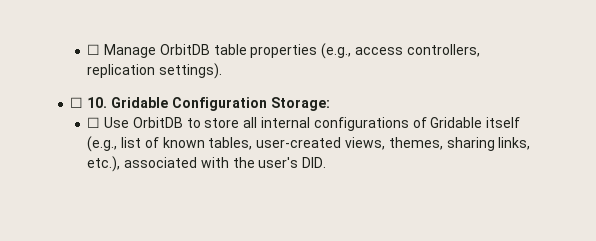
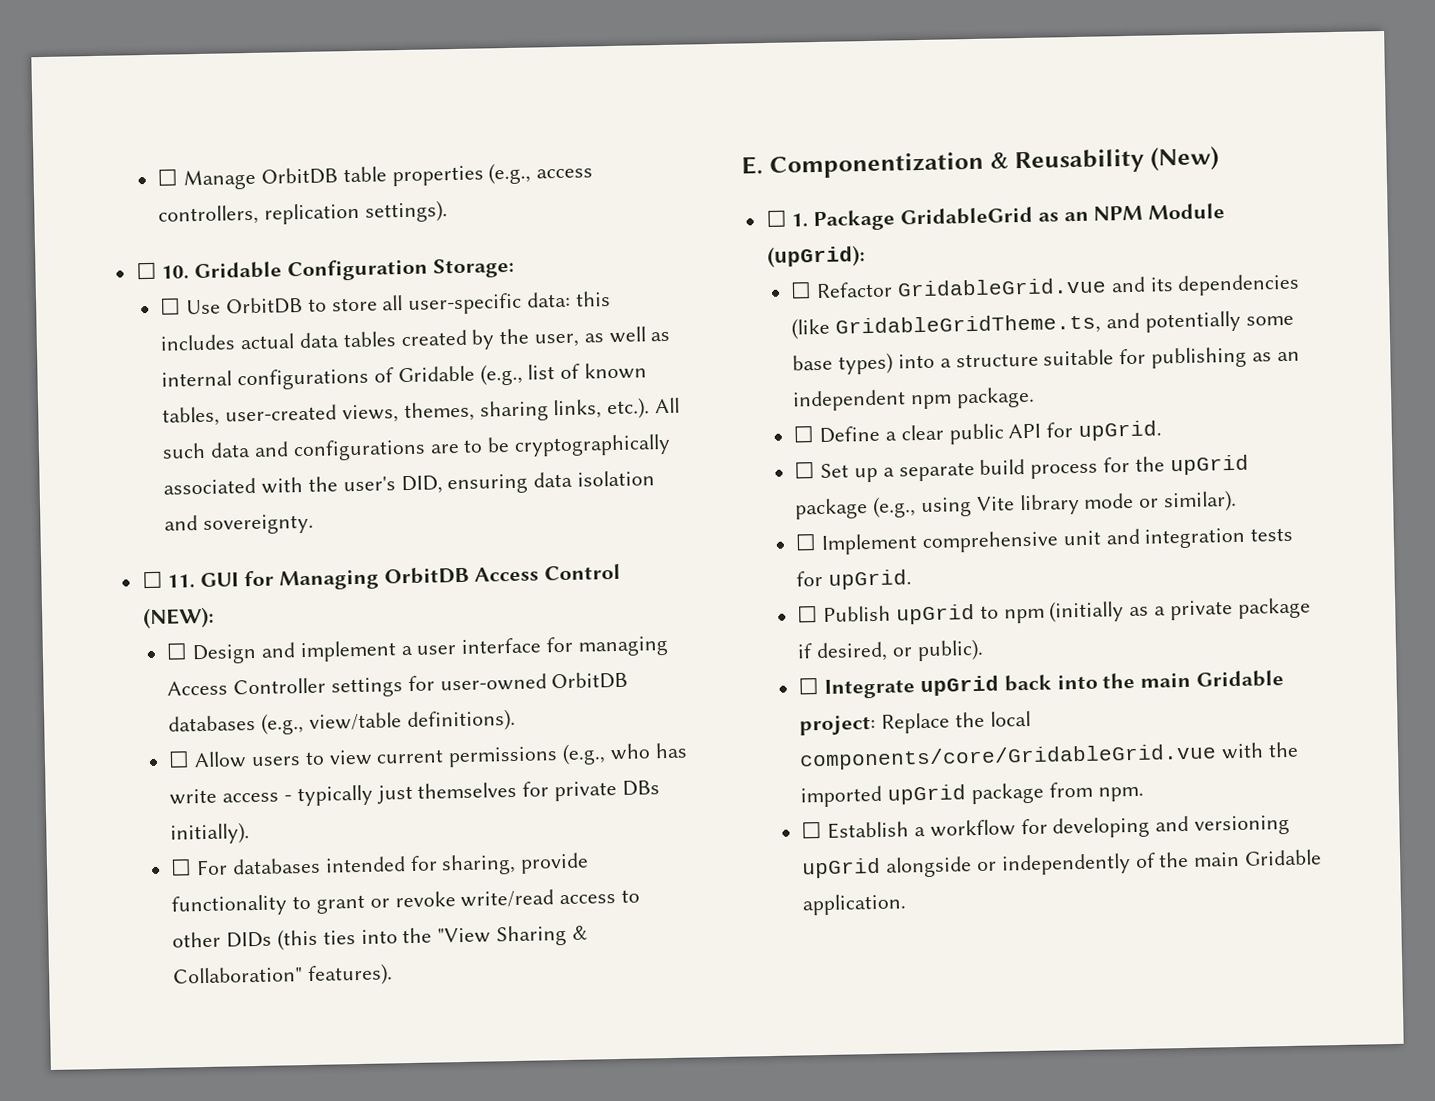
(258, 122) none -> [407,291,611,315] [160,326,671,351] user-specific data: this includes actual data tables created by the user, as well as
[486,117,521,128] itself -> (475, 374) none
[87,156,327,172] etc.), associated with the user's DID. -> [607,397,680,420] [162,433,671,462] [163,470,655,495] [164,513,315,535] [141,563,622,591] [142,606,214,630] [166,635,669,665] [167,671,629,698] [168,708,516,735] [168,742,688,769] [169,780,660,807] [170,822,251,845] [170,852,590,876] [171,889,640,917] [172,925,588,951] [172,963,394,987] [741,146,1219,179] [765,203,1226,232] [766,245,865,268] [790,273,1301,299] [791,310,1294,340] [792,346,1300,375] [792,386,1035,412] [793,420,1162,445] [794,454,1249,483] [795,489,1237,520] [795,527,1294,555] [796,569,913,590] [797,597,1311,625] [797,638,984,663] [798,670,1284,699] [799,710,1031,736] [799,741,1299,771] [800,781,1144,808] [801,814,1290,839] [802,849,1322,879] [802,893,908,916] etc.). All such data and configurations are to be cryptographically associated with the user's DID, ensuring data isolation and sovereignty. // ☐ 11. GUI for Managing OrbitDB Access Control (NEW): // ☐ Design and implement a user interface for managing Access Controller settings for user-owned OrbitDB databases (e.g., view/table definitions). // ☐ Allow users to view current permissions (e.g., who has write access - typically just themselves for private DBs initially). // ☐ For databases intended for sharing, provide functionality to grant or revoke write/read access to other DIDs (this ties into the "View Sharing & Collaboration" features). // E. Componentization & Reusability (New) // ☐ 1. Package GridableGrid as an NPM Module (upGrid): // ☐ Refactor GridableGrid.vue and its dependencies (like GridableGridTheme.ts, and potentially some base types) into a structure suitable for publishing as an independent npm package. // ☐ Define a clear public API for upGrid. // ☐ Set up a separate build process for the upGrid package (e.g., using Vite library mode or similar). // ☐ Implement comprehensive unit and integration tests for upGrid. // ☐ Publish upGrid to npm (initially as a private package if desired, or public). // ☐ Integrate upGrid back into the main Gridable project: Replace the local components/core/GridableGrid.vue with the imported upGrid package from npm. // ☐ Establish a workflow for developing and versioning upGrid alongside or independently of the main Gridable application.

